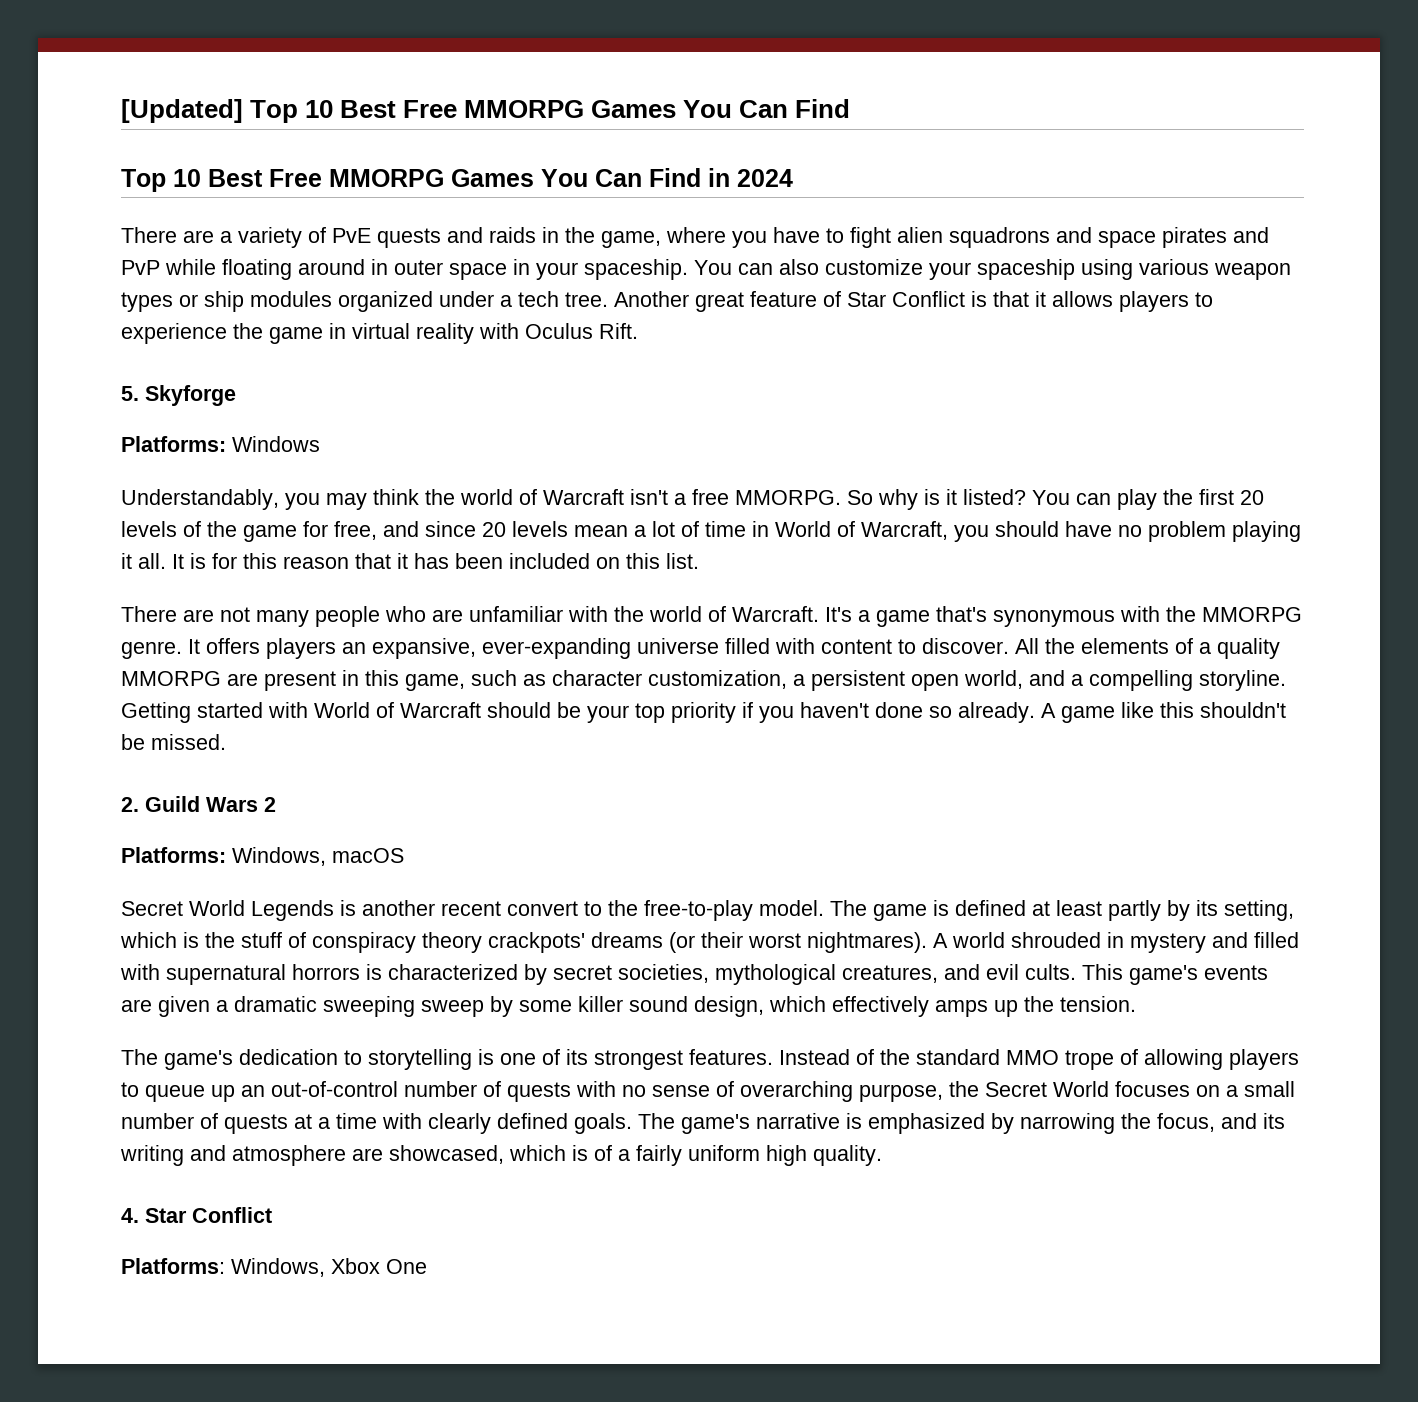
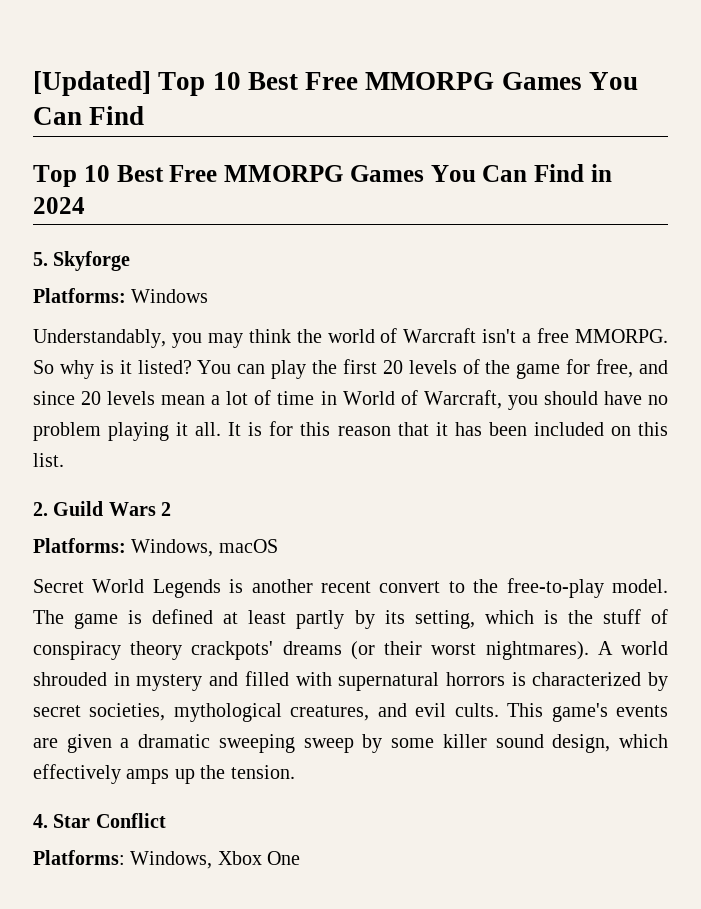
[121,227,1269,248] [121,259,1291,280] [121,291,1213,312] [121,323,638,344] // There are a variety of PvE quests and raids in the game, where you have to fight alien squadrons and space pirates and PvP while floating around in outer space in your spaceship. You can also customize your spaceship using various weapon types or ship modules organized under a tech tree. Another great feature of Star Conflict is that it allows players to experience the game in virtual reality with Oculus Rift. -> (85, 205) none
[121,606,1302,627] [121,638,1280,659] [121,670,1286,691] [121,702,1286,723] [121,734,226,750] // There are not many people who are unfamiliar with the world of Warcraft. It's a game that's synonymous with the MMORPG genre. It offers players an expansive, ever-expanding universe filled with content to discover. All the elements of a quality MMORPG are present in this game, such as character customization, a persistent open world, and a compelling storyline. Getting started with World of Warcraft should be your top priority if you haven't done so already. A game like this shouldn't be missed. -> (64, 460) none
[121,1049,1299,1070] [121,1081,1295,1102] [121,1113,1285,1134] [120,1145,882,1166] // The game's dedication to storytelling is one of its strongest features. Instead of the standard MMO trope of allowing players to queue up an out-of-control number of quests with no sense of overarching purpose, the Secret World focuses on a small number of quests at a time with clearly defined goals. The game's narrative is emphasized by narrowing the focus, and its writing and atmosphere are showcased, which is of a fairly uniform high quality. -> (295, 772) none

